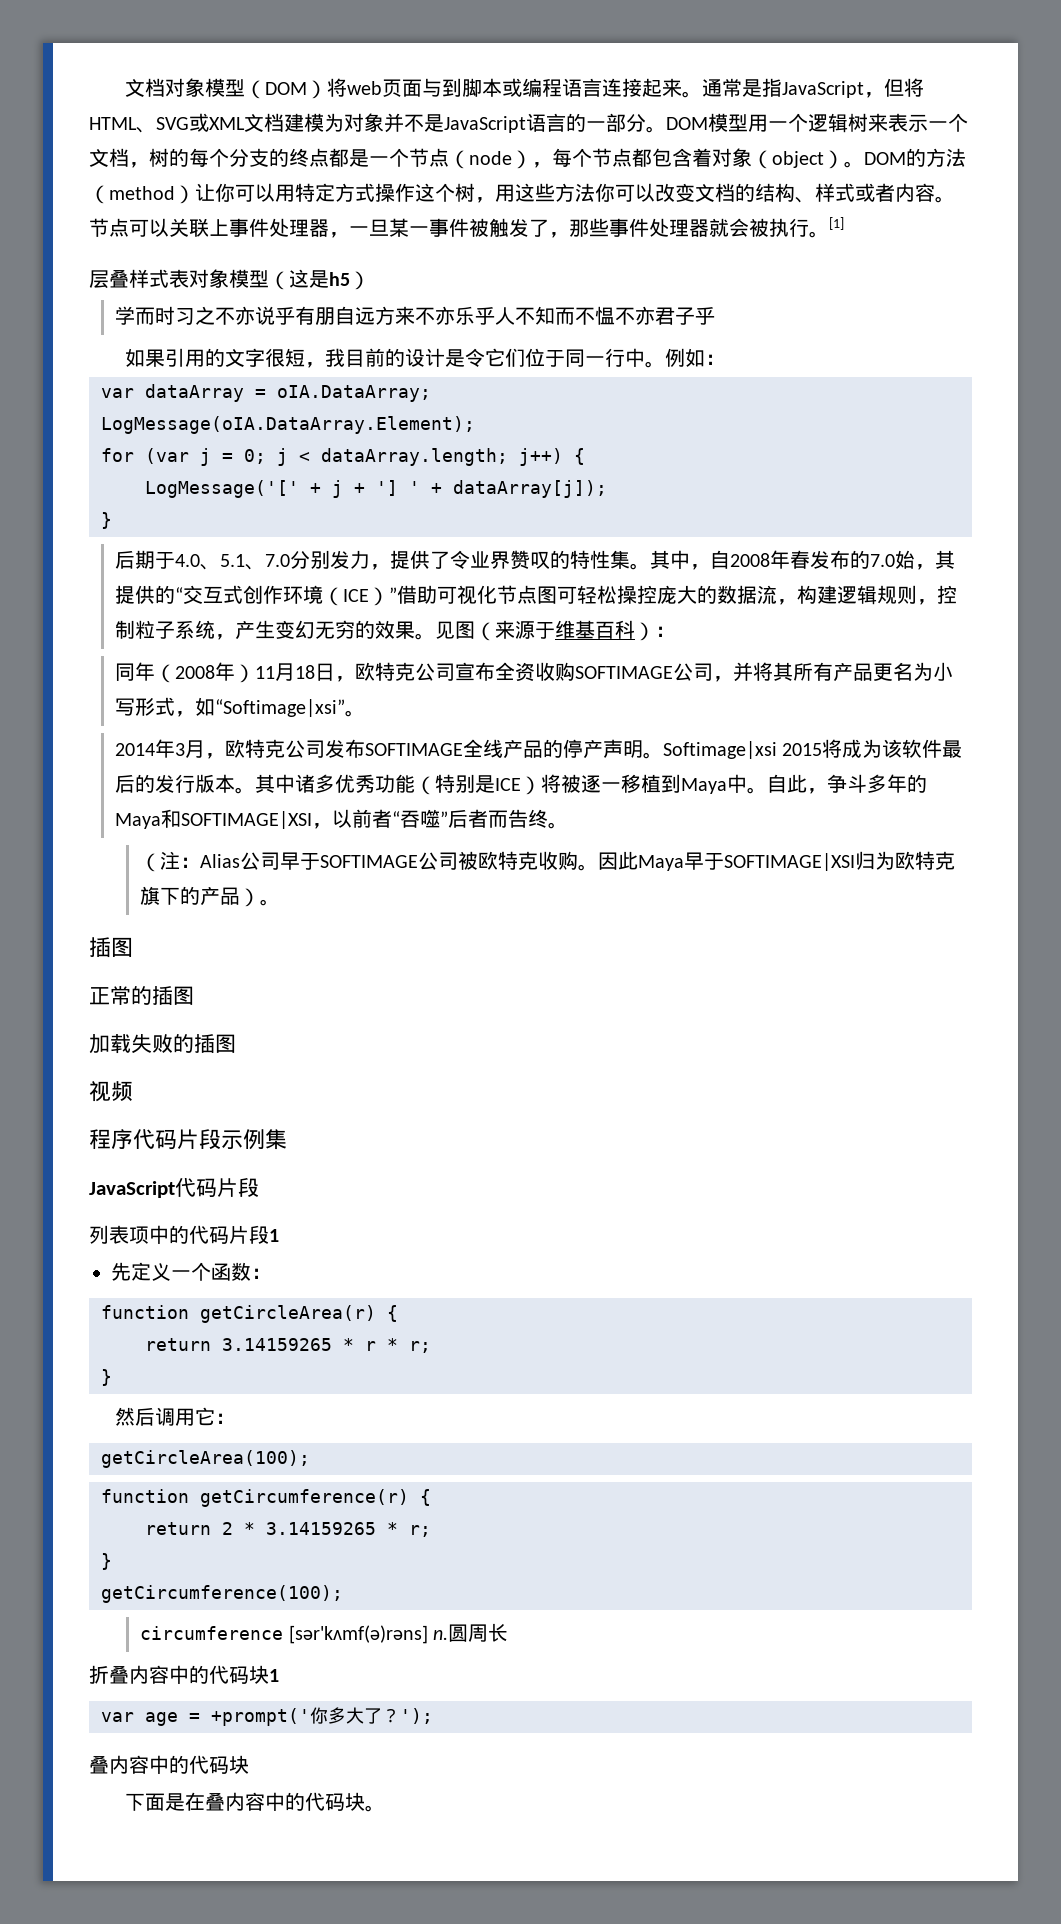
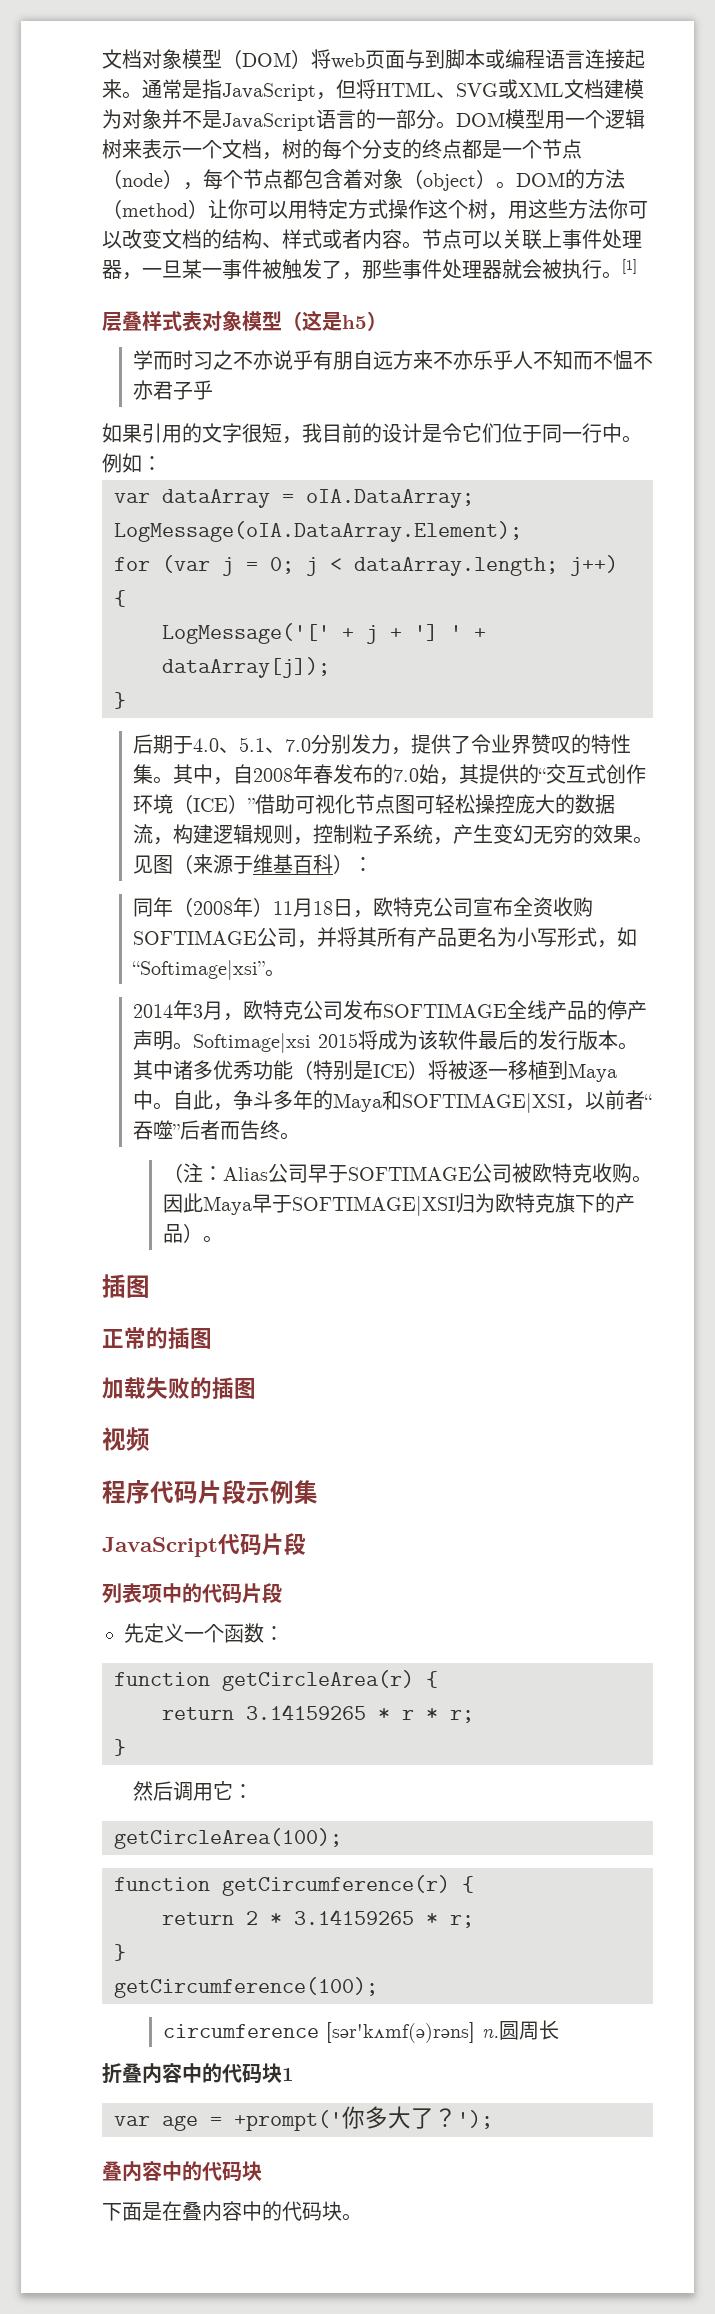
[269,1229,279,1242] 1 -> (282, 1593) none

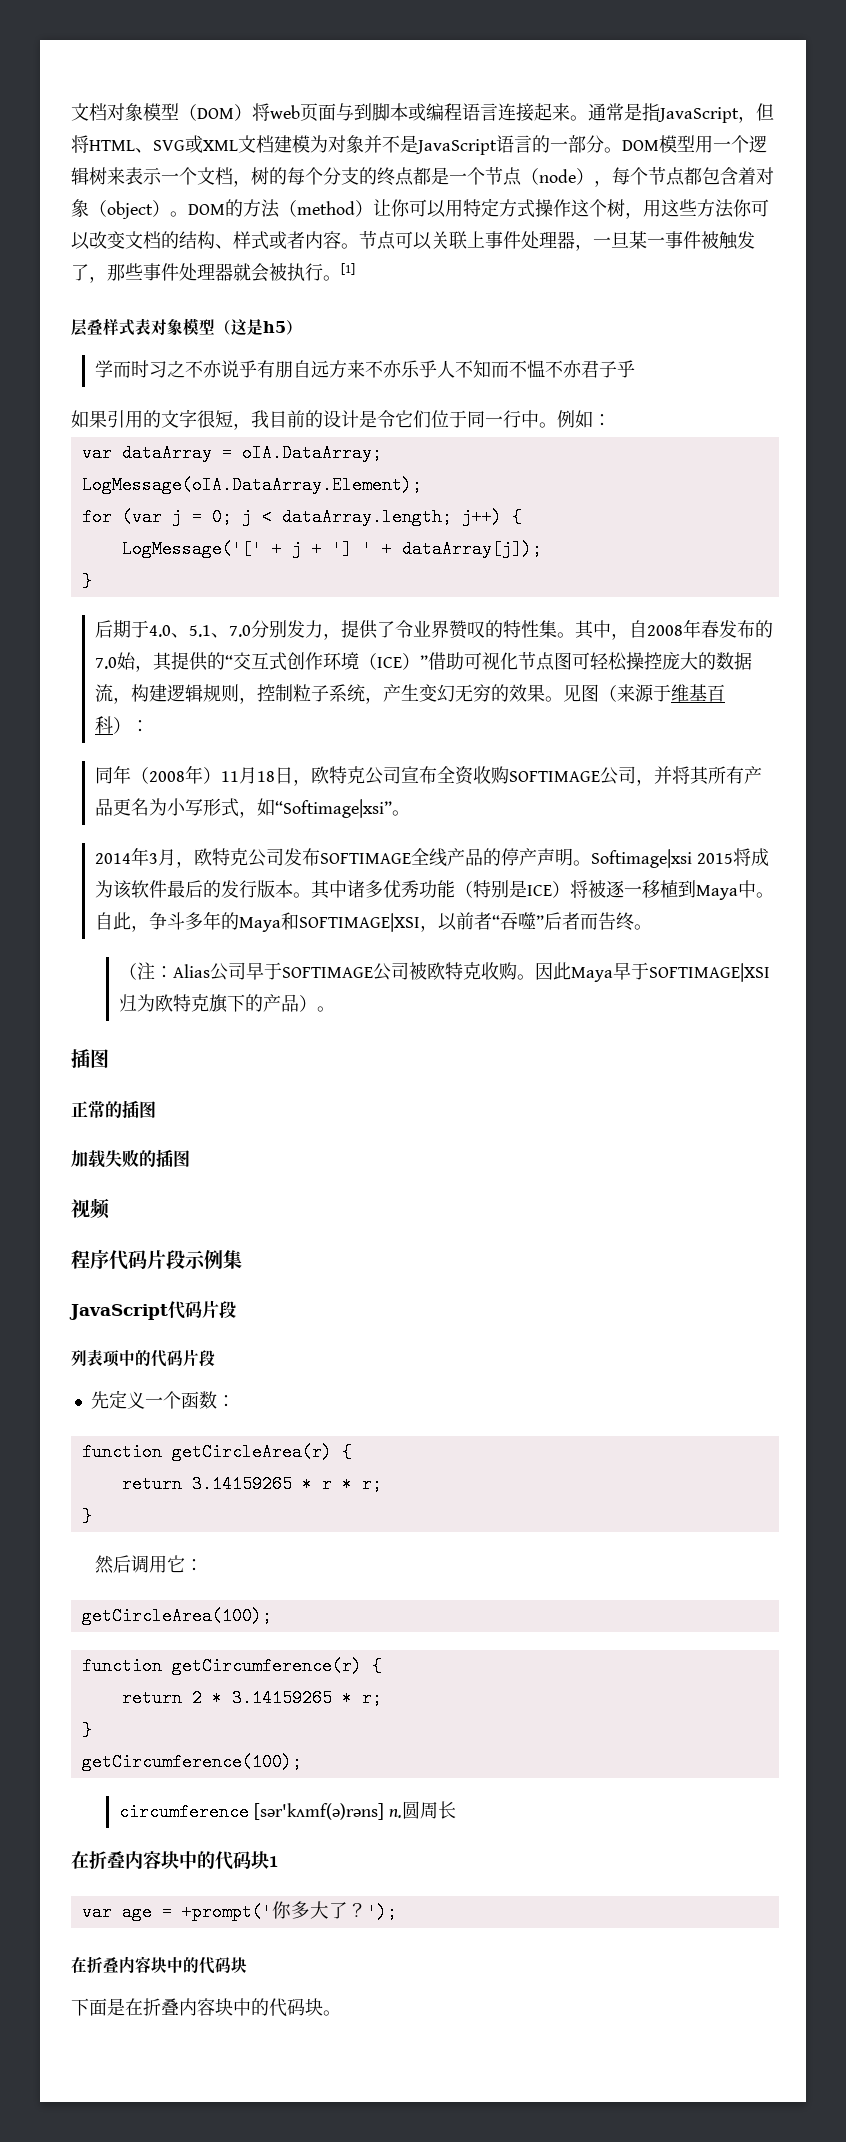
[102,2063,182,2084] 折叠内容 -> [71,1850,179,1869] 在折叠内容块
[102,2161,162,2182] 叠内容 -> [71,1956,167,1974] 在折叠内容块
[182,2201,242,2221] 叠内容 -> [143,1998,233,2016] 折叠内容块

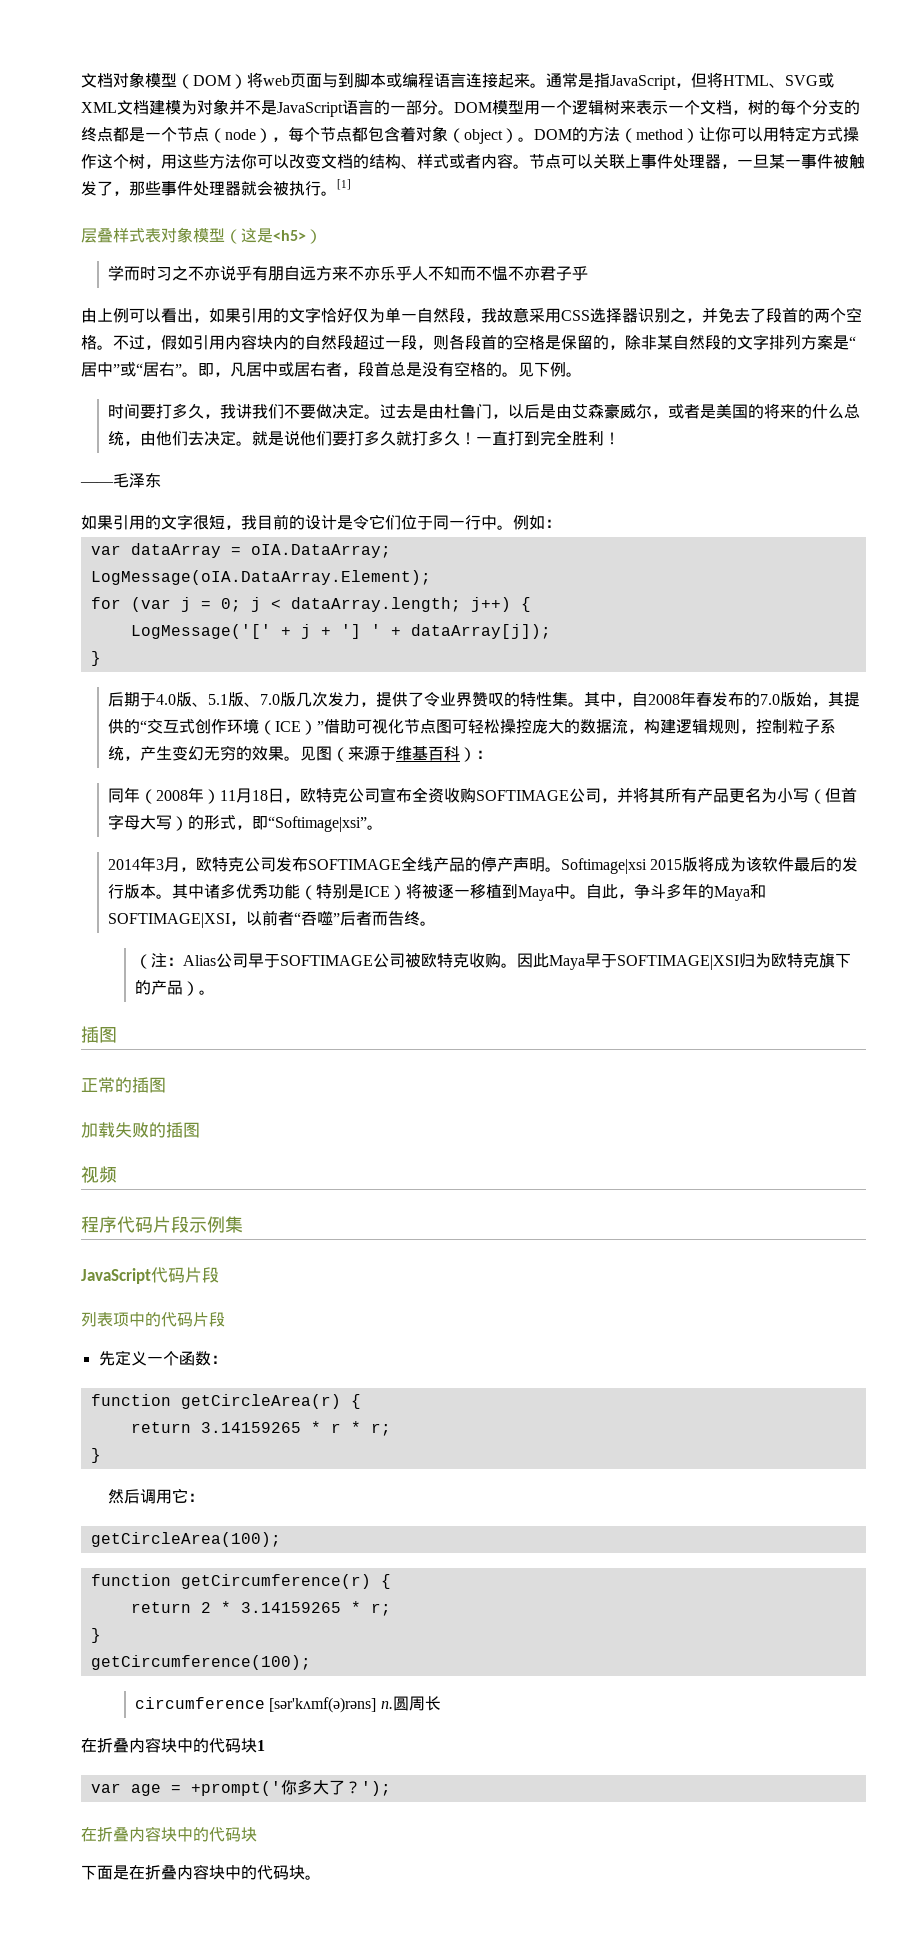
[263,321,286,333] h5 -> [273,230,306,241] <h5>
(636, 369) none -> [81,307,862,323] [81,334,856,350] [81,361,582,377] [108,403,861,419] [108,430,621,446] [80,473,161,488] // 由上例可以看出，如果引用的文字恰好仅为单一自然段，我故意采用CSS选择器识别之，并免去了段首的两个空格。不过，假如引用内容块内的自然段超过一段，则各段首的空格是保留的，除非某自然段的文字排列方案是“居中”或“居右”。即，凡居中或居右者，段首总是没有空格的。见下例。 // 时间要打多久，我讲我们不要做决定。过去是由杜鲁门，以后是由艾森豪威尔，或者是美国的将来的什么总统，由他们去决定。就是说他们要打多久就打多久！一直打到完全胜利！ // ——毛泽东
[171,620,288,638] 、5.1、7.0分别 -> [176,691,329,707] 版、5.1版、7.0版几次
(118, 663) none -> [780,692,797,707] 版
[203,798,276,818] 形式，如 -> [809,788,858,804] [108,814,269,831] （但首字母大写）的形式，即
(733, 858) none -> [682,857,699,872] 版

